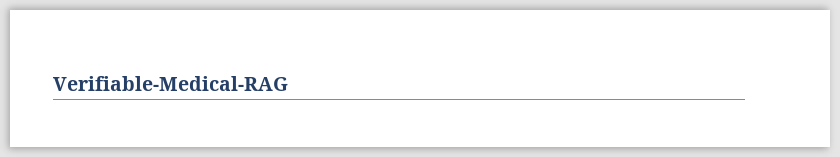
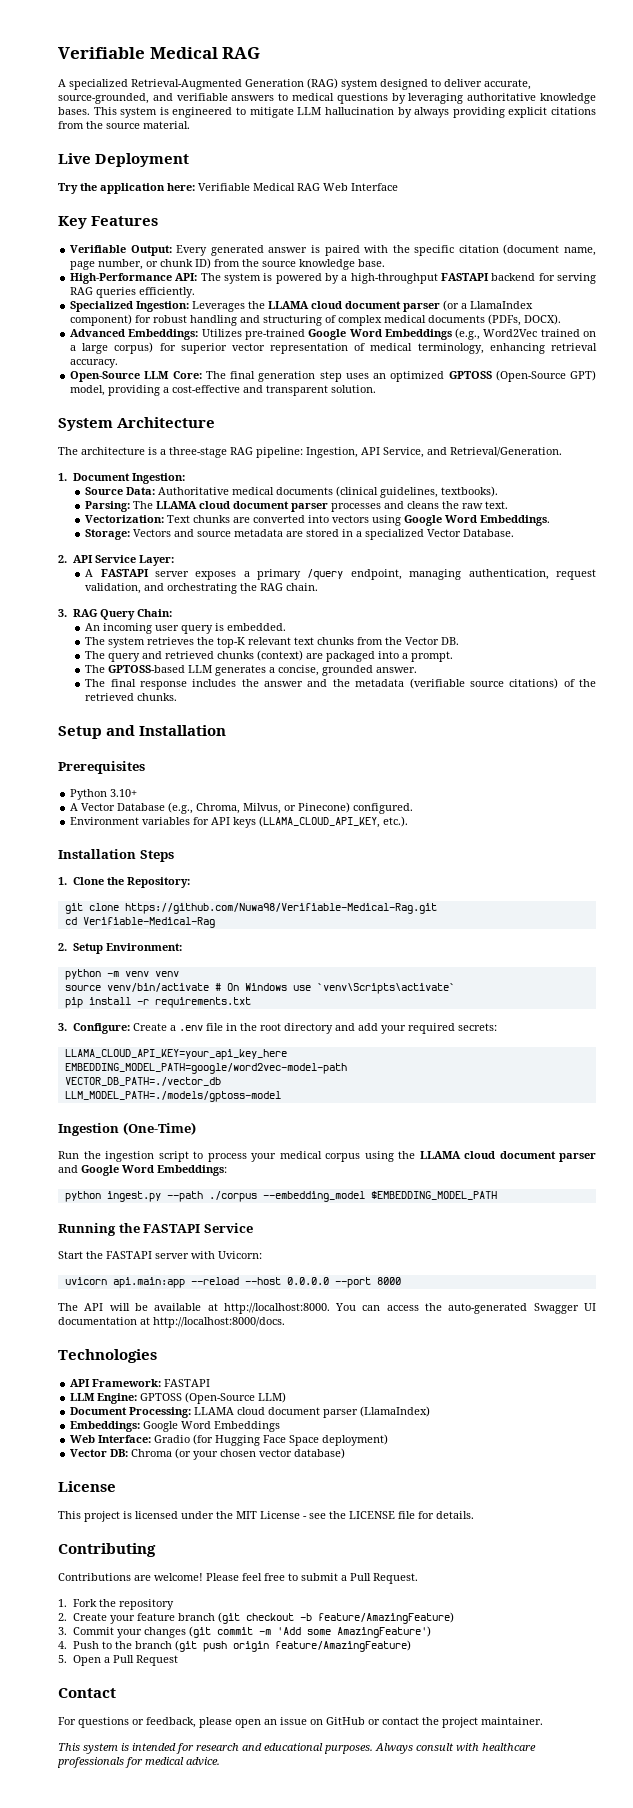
[53,76,288,91] Verifiable-Medical-RAG -> [58,47,261,59] [58,78,531,90] [58,93,596,104] [58,107,597,118] [58,121,190,129] [58,153,190,167] [58,183,398,194] [58,216,159,229] [70,244,596,256] [70,258,386,270] [70,273,596,284] [70,287,196,298] [70,300,534,312] [70,314,562,326] [70,328,596,340] [70,342,597,354] [70,359,119,368] [70,370,596,382] [70,385,377,396] [58,417,216,431] [58,447,562,458] [58,473,186,484] [85,486,499,498] [85,501,509,512] [85,515,551,526] [85,529,515,540] [58,555,175,566] [85,569,596,580] [85,583,319,594] [58,609,173,620] [85,623,287,634] [85,637,460,648] [85,650,454,662] [85,665,418,676] [85,678,596,690] [85,693,178,701] [58,725,227,739] [58,761,145,774] [70,789,138,800] [70,802,414,814] [70,816,409,828] [58,849,174,862] [58,877,191,888] [64,903,437,914] [64,917,215,928] [58,943,183,954] [64,969,179,980] [64,983,455,994] [64,997,251,1008] [58,1023,498,1034] [64,1049,287,1060] [64,1063,347,1074] [64,1077,221,1086] [64,1091,281,1102] [58,1122,196,1136] [58,1151,596,1162] [58,1165,227,1176] [64,1191,497,1202] [58,1223,253,1236] [58,1251,262,1259] [64,1277,401,1288] [58,1303,597,1314] [58,1317,285,1328] [58,1349,157,1363] [70,1379,211,1387] [70,1392,287,1404] [70,1406,431,1418] [70,1421,281,1432] [70,1434,389,1446] [70,1448,346,1460] [58,1481,116,1492] [58,1511,474,1522] [58,1543,156,1557] [58,1573,418,1584] [58,1599,175,1610] [58,1612,455,1624] [58,1626,432,1638] [58,1640,412,1652] [58,1655,179,1666] [58,1688,116,1698] [58,1717,543,1728] [58,1743,536,1754] [57,1757,220,1768] Verifiable Medical RAG // A specialized Retrieval-Augmented Generation (RAG) system designed to deliver accurate, source-grounded, and verifiable answers to medical questions by leveraging authoritative knowledge bases. This system is engineered to mitigate LLM hallucination by always providing explicit citations from the source material. // Live Deployment // Try the application here: Verifiable Medical RAG Web Interface // Key Features // Verifiable Output: Every generated answer is paired with the specific citation (document name, page number, or chunk ID) from the source knowledge base. // High-Performance API: The system is powered by a high-throughput FASTAPI backend for serving RAG queries efficiently. // Specialized Ingestion: Leverages the LLAMA cloud document parser (or a LlamaIndex component) for robust handling and structuring of complex medical documents (PDFs, DOCX). // Advanced Embeddings: Utilizes pre-trained Google Word Embeddings (e.g., Word2Vec trained on a large corpus) for superior vector representation of medical terminology, enhancing retrieval accuracy. // Open-Source LLM Core: The final generation step uses an optimized GPTOSS (Open-Source GPT) model, providing a cost-effective and transparent solution. // System Architecture // The architecture is a three-stage RAG pipeline: Ingestion, API Service, and Retrieval/Generation. // 1. Document Ingestion: // Source Data: Authoritative medical documents (clinical guidelines, textbooks). // Parsing: The LLAMA cloud document parser processes and cleans the raw text. // Vectorization: Text chunks are converted into vectors using Google Word Embeddings. // Storage: Vectors and source metadata are stored in a specialized Vector Database. // 2. API Service Layer: // A FASTAPI server exposes a primary /query endpoint, managing authentication, request validation, and orchestrating the RAG chain. // 3. RAG Query Chain: // An incoming user query is embedded. // The system retrieves the top-K relevant text chunks from the Vector DB. // The query and retrieved chunks (context) are packaged into a prompt. // The GPTOSS-based LLM generates a concise, grounded answer. // The final response includes the answer and the metadata (verifiable source citations) of the retrieved chunks. // Setup and Installation // Prerequisites // Python 3.10+ // A Vector Database (e.g., Chroma, Milvus, or Pinecone) configured. // Environment variables for API keys (LLAMA_CLOUD_API_KEY, etc.). // Installation Steps // 1. Clone the Repository: // git clone https://github.com/Nuwa98/Verifiable-Medical-Rag.git // cd Verifiable-Medical-Rag // 2. Setup Environment: // python -m venv venv // source venv/bin/activate # On Windows use `venv\Scripts\activate` // pip install -r requirements.txt // 3. Configure: Create a .env file in the root directory and add your required secrets: // LLAMA_CLOUD_API_KEY=your_api_key_here // EMBEDDING_MODEL_PATH=google/word2vec-model-path // VECTOR_DB_PATH=./vector_db // LLM_MODEL_PATH=./models/gptoss-model // Ingestion (One-Time) // Run the ingestion script to process your medical corpus using the LLAMA cloud document parser and Google Word Embeddings: // python ingest.py --path ./corpus --embedding_model $EMBEDDING_MODEL_PATH // Running the FASTAPI Service // Start the FASTAPI server with Uvicorn: // uvicorn api.main:app --reload --host 0.0.0.0 --port 8000 // The API will be available at http://localhost:8000. You can access the auto-generated Swagger UI documentation at http://localhost:8000/docs. // Technologies // API Framework: FASTAPI // LLM Engine: GPTOSS (Open-Source LLM) // Document Processing: LLAMA cloud document parser (LlamaIndex) // Embeddings: Google Word Embeddings // Web Interface: Gradio (for Hugging Face Space deployment) // Vector DB: Chroma (or your chosen vector database) // License // This project is licensed under the MIT License - see the LICENSE file for details. // Contributing // Contributions are welcome! Please feel free to submit a Pull Request. // 1. Fork the repository // 2. Create your feature branch (git checkout -b feature/AmazingFeature) // 3. Commit your changes (git commit -m 'Add some AmazingFeature') // 4. Push to the branch (git push origin feature/AmazingFeature) // 5. Open a Pull Request // Contact // For questions or feedback, please open an issue on GitHub or contact the project maintainer. // This system is intended for research and educational purposes. Always consult with healthcare professionals for medical advice.

